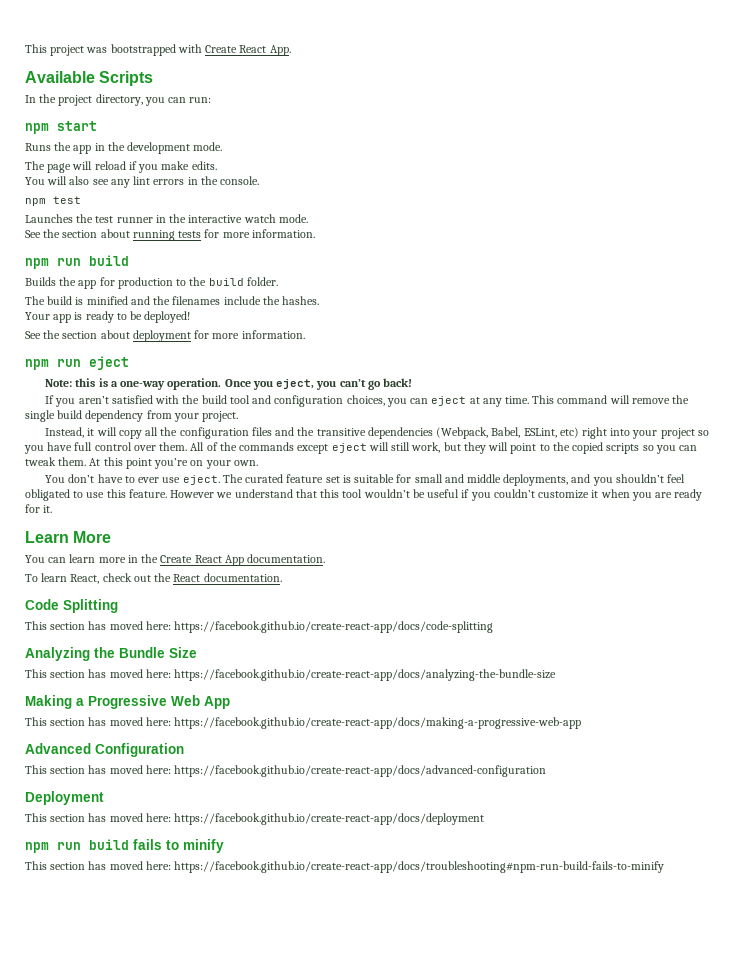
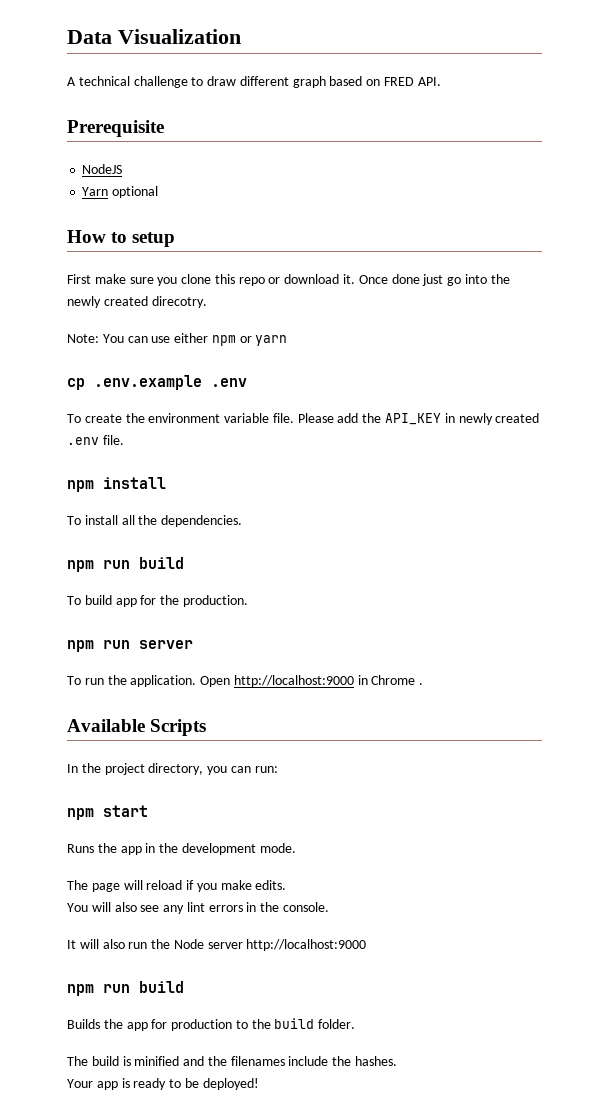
[25,44,291,56] This project was bootstrapped with Create React App. -> [67,29,241,44] [67,76,441,88] [67,120,164,137] [82,164,123,174] [82,186,159,198] [67,230,176,247] [67,274,510,286] [67,296,207,308] [67,333,288,346] [67,375,247,390] [67,413,540,425] [67,435,124,445] [67,477,166,492] [67,515,243,527] [67,557,184,572] [67,595,248,607] [67,640,193,652] [67,675,424,687] Data Visualization // A technical challenge to draw different graph based on FRED API. // Prerequisite // NodeJS // Yarn optional // How to setup // First make sure you clone this repo or download it. Once done just go into the newly created direcotry. // Note: You can use either npm or yarn // cp .env.example .env // To create the environment variable file. Please add the API_KEY in newly created .env file. // npm install // To install all the dependencies. // npm run build // To build app for the production. // npm run server // To run the application. Open http://localhost:9000 in Chrome .
[25,196,81,206] [25,214,308,223] [25,229,315,241] npm test // Launches the test runner in the interactive watch mode. // See the section about running tests for more information. -> [67,939,367,951] It will also run the Node server http://localhost:9000
[25,330,305,342] [25,356,129,370] [45,378,413,390] [45,395,690,407] [25,410,239,422] [45,427,709,439] [24,442,698,454] [25,457,258,469] [45,474,686,486] [25,489,703,501] [25,504,53,513] [25,531,112,543] [25,554,326,566] [25,573,282,584] [25,599,118,613] [25,621,494,633] [25,647,197,661] [25,669,557,681] [25,695,230,709] [25,717,582,729] [25,743,184,757] [25,765,547,777] [25,791,104,805] [25,813,485,825] [25,839,224,853] [25,861,665,873] // See the section about deployment for more information. // npm run eject // Note: this is a one-way operation. Once you eject, you can’t go back! // If you aren’t satisfied with the build tool and configuration choices, you can eject at any time. This command will remove the single build dependency from your project. // Instead, it will copy all the configuration files and the transitive dependencies (Webpack, Babel, ESLint, etc) right into your project so you have full control over them. All of the commands except eject will still work, but they will point to the copied scripts so you can tweak them. At this point you’re on your own. // You don’t have to ever use eject. The curated feature set is suitable for small and middle deployments, and you shouldn’t feel obligated to use this feature. However we understand that this tool wouldn’t be useful if you couldn’t customize it when you are ready for it. // Learn More // You can learn more in the Create React App documentation. // To learn React, check out the React documentation. // Code Splitting // This section has moved here: https://facebook.github.io/create-react-app/docs/code-splitting // Analyzing the Bundle Size // This section has moved here: https://facebook.github.io/create-react-app/docs/analyzing-the-bundle-size // Making a Progressive Web App // This section has moved here: https://facebook.github.io/create-react-app/docs/making-a-progressive-web-app // Advanced Configuration // This section has moved here: https://facebook.github.io/create-react-app/docs/advanced-configuration // Deployment // This section has moved here: https://facebook.github.io/create-react-app/docs/deployment // npm run build fails to minify // This section has moved here: https://facebook.github.io/create-react-app/docs/troubleshooting#npm-run-build-fails-to-minify -> (259, 1084) none

